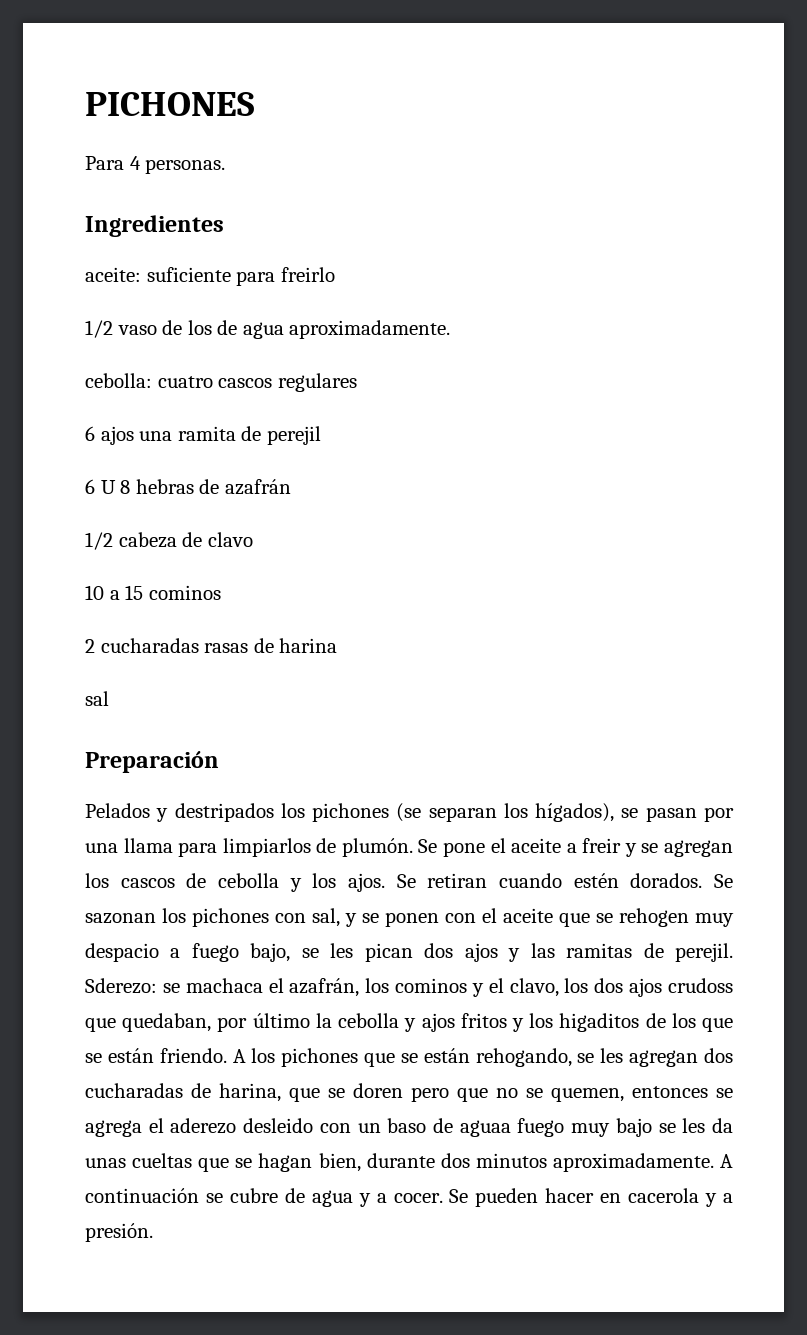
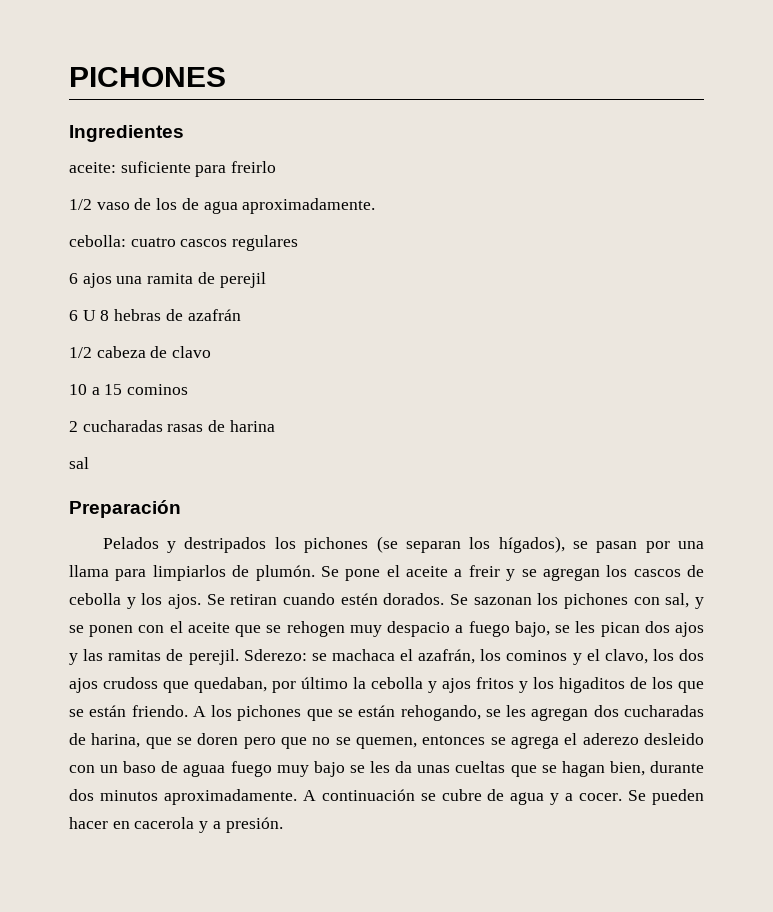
[85,156,226,174] // Para 4 personas. -> (226, 77) none

